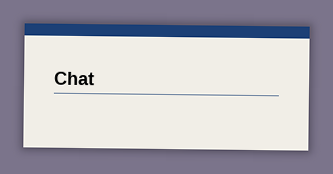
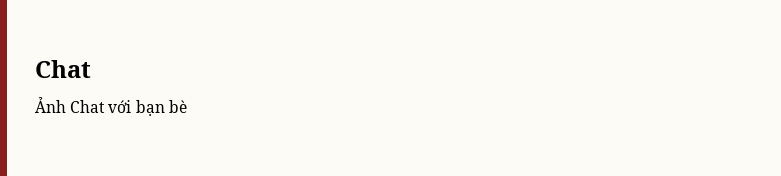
[54,71,95,86] Chat -> [35,60,91,78] [35,97,187,116] Chat // Ảnh Chat với bạn bè

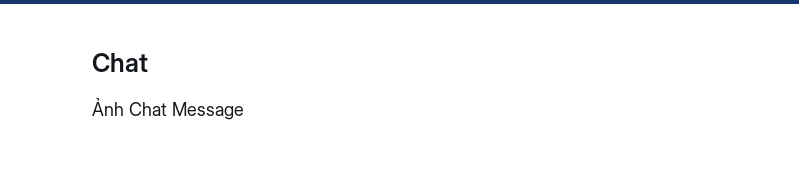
[108,100,187,116] với bạn bè -> [172,102,244,120] Message

